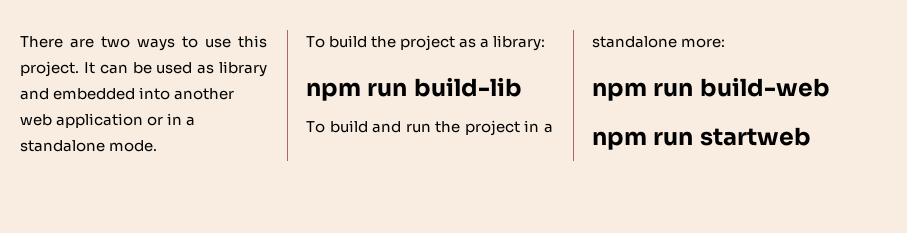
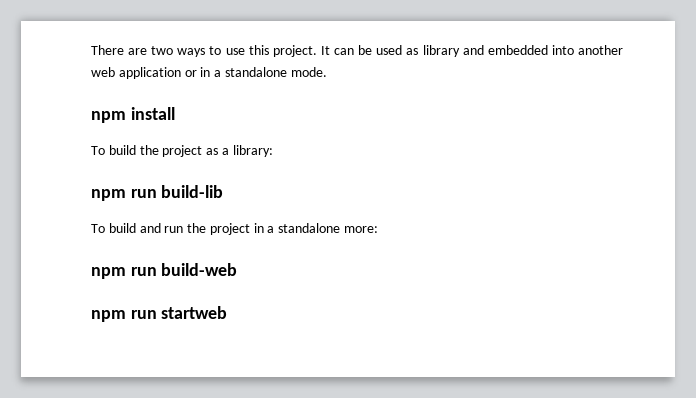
(158, 146) none -> [91,107,175,123] // npm install

